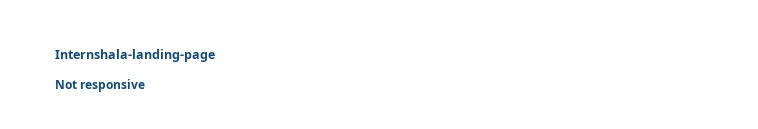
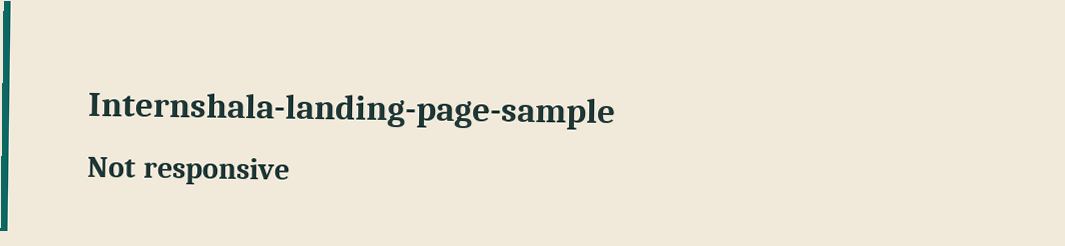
[55,49,215,62] Internshala-landing-page -> [87,90,616,131] Internshala-landing-page-sample

